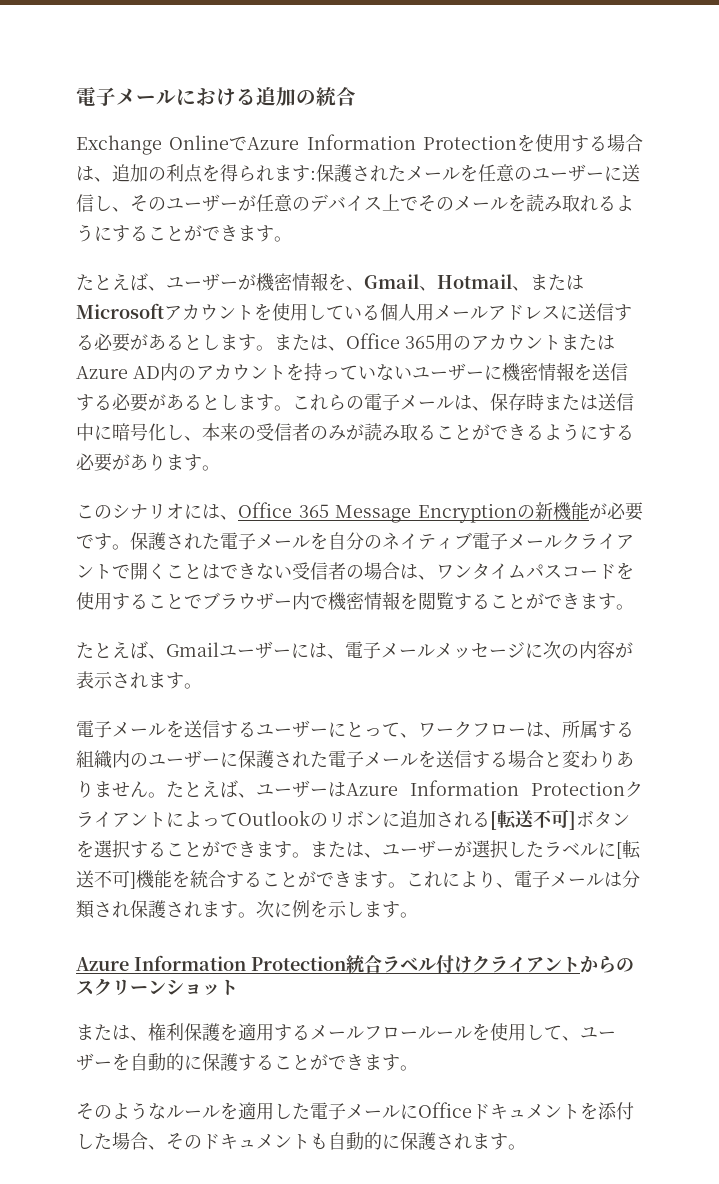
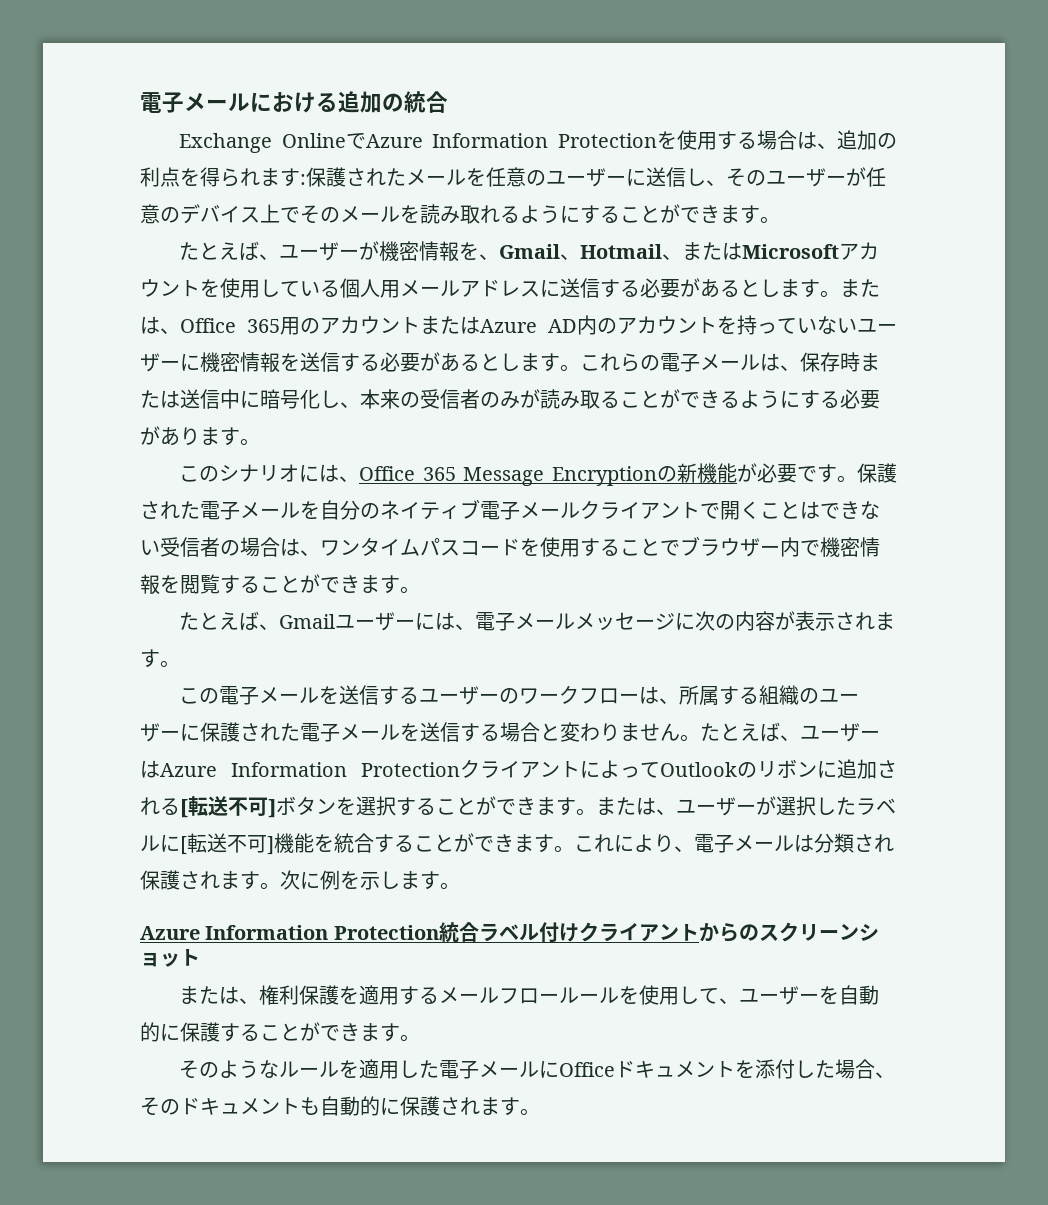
(202, 686) none -> [179,688,220,704] この
[328,722,418,738] にとって、 -> [499,688,520,704] の
[112,750,130,768] 内 -> (800, 695) none
[616,751,634,767] [76,780,94,798] あり -> (620, 732) none

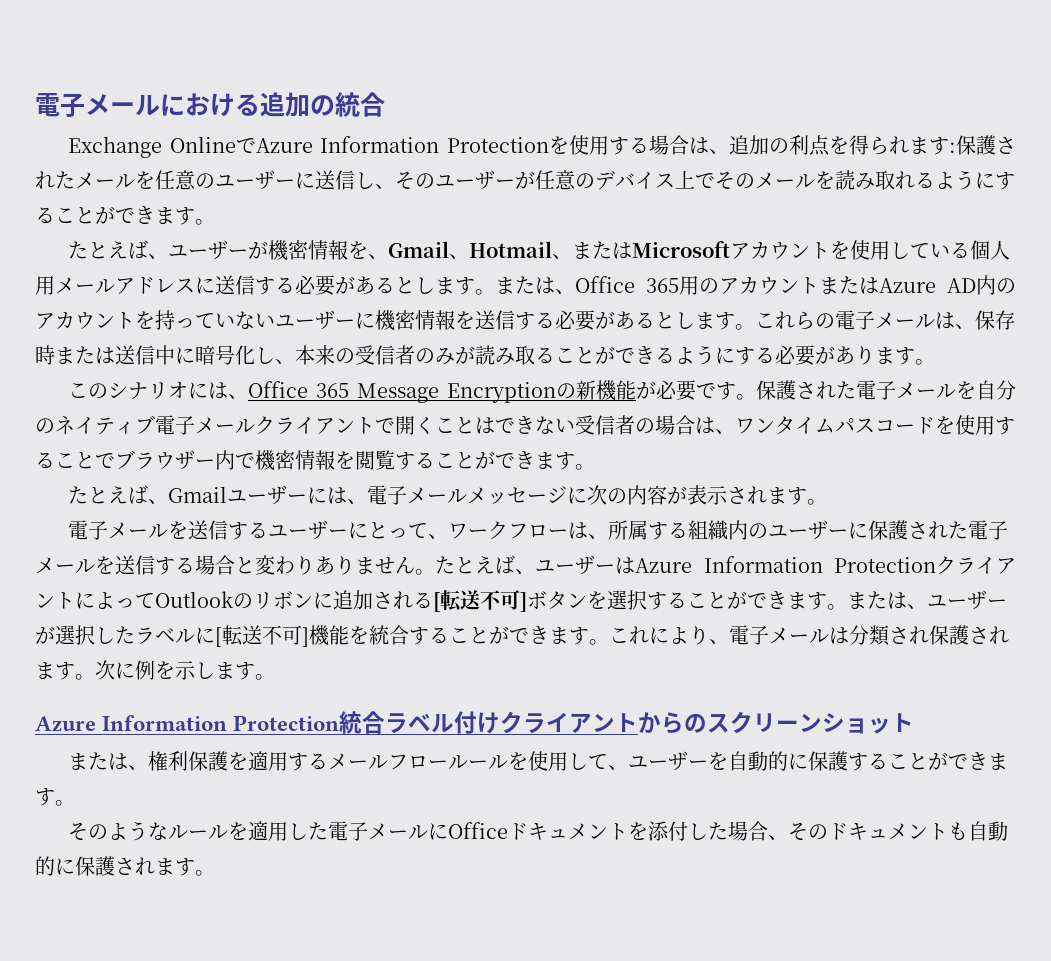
[179,688,220,704] この -> (828, 502) none
[499,688,520,704] の -> [348,522,449,539] にとって、
(800, 695) none -> [728,520,749,540] 内
(620, 732) none -> [315,556,355,575] あり

